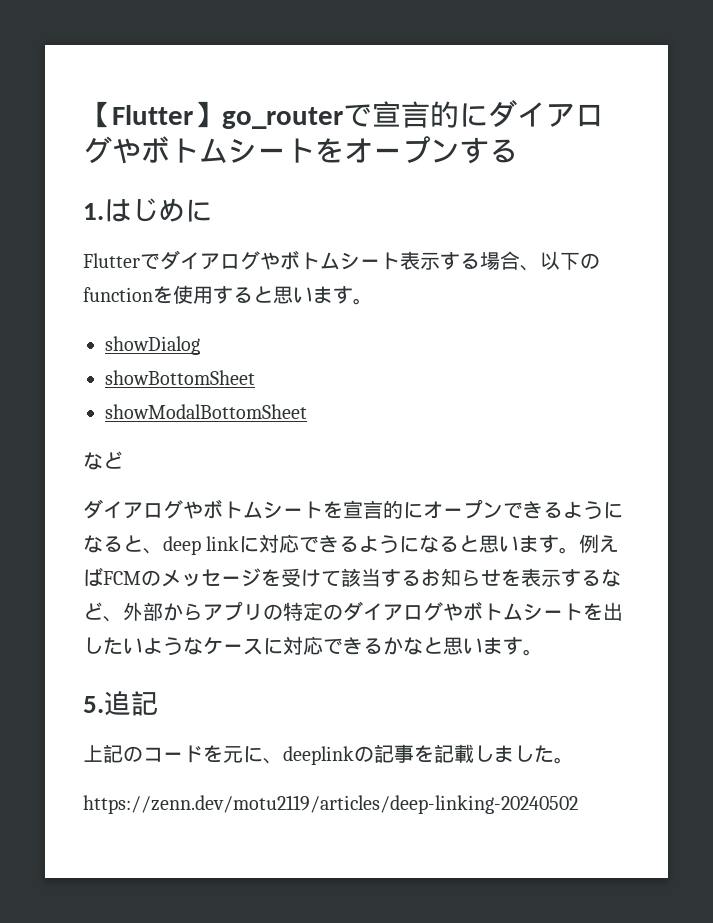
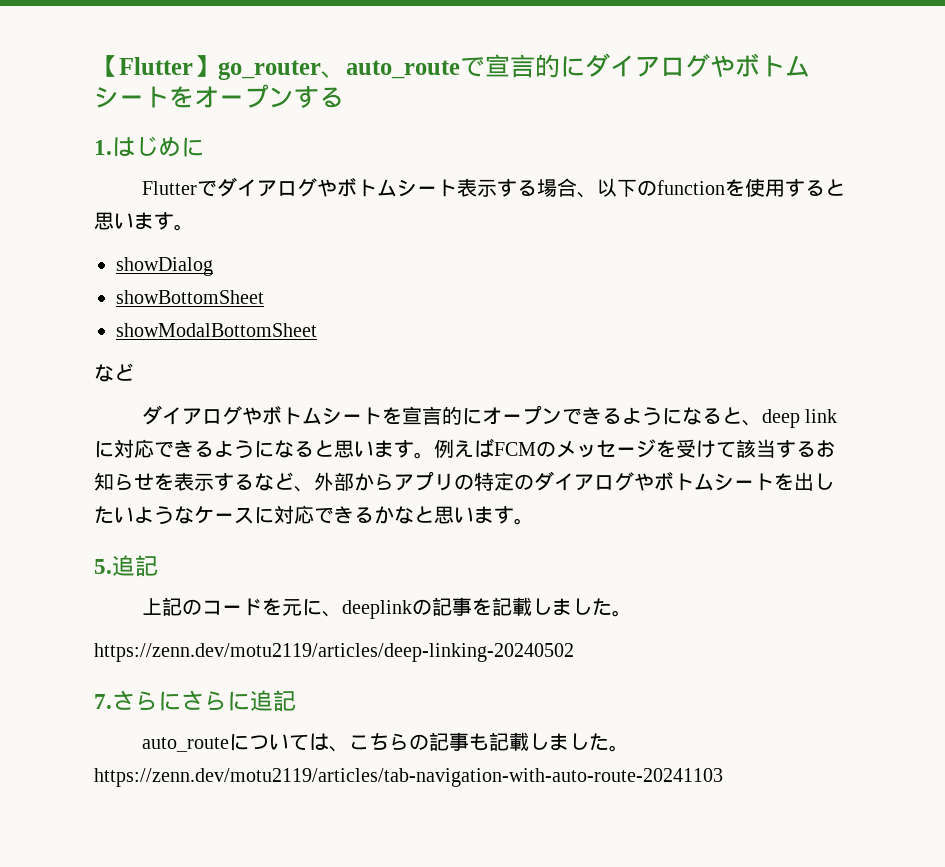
(343, 118) none -> [321,60,460,79] 、auto_route
(578, 804) none -> [94,690,296,712] [141,732,629,752] [94,768,723,787] // 7.さらにさらに追記 // auto_routeについては、こちらの記事も記載しました。https://zenn.dev/motu2119/articles/tab-navigation-with-auto-route-20241103

